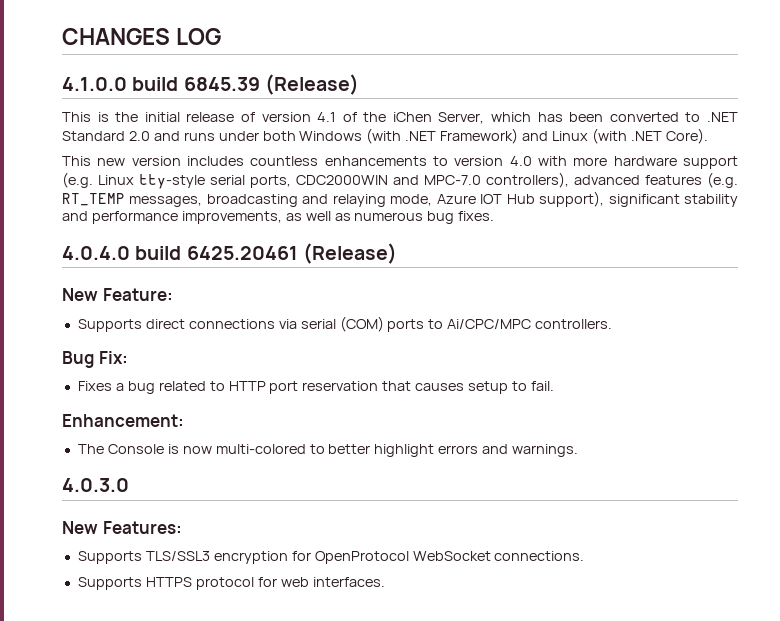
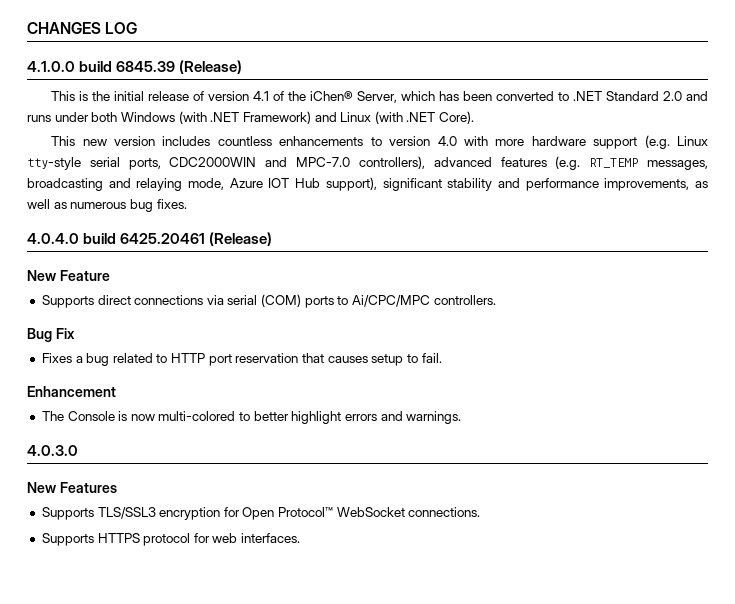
[392,112,432,122] iChen -> [310,91,354,101] iChen®
[102,288,173,301] Feature: -> [59,270,110,281] Feature
[98,351,128,364] Fix: -> [55,328,75,339] Fix
[62,414,184,427] Enhancement: -> [27,386,116,397] Enhancement
[102,521,182,534] Features: -> [59,482,117,493] Features
[314,551,409,564] OpenProtocol -> [242,507,334,520] Open Protocol™

